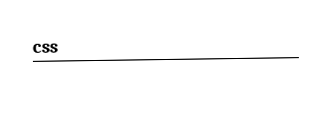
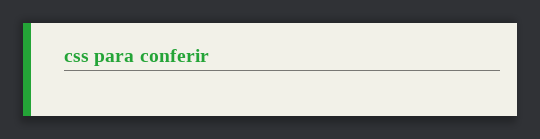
(58, 48) none -> [94,49,209,66] para conferir

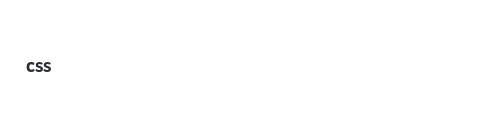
[94,49,209,66] para conferir -> (51, 67) none

